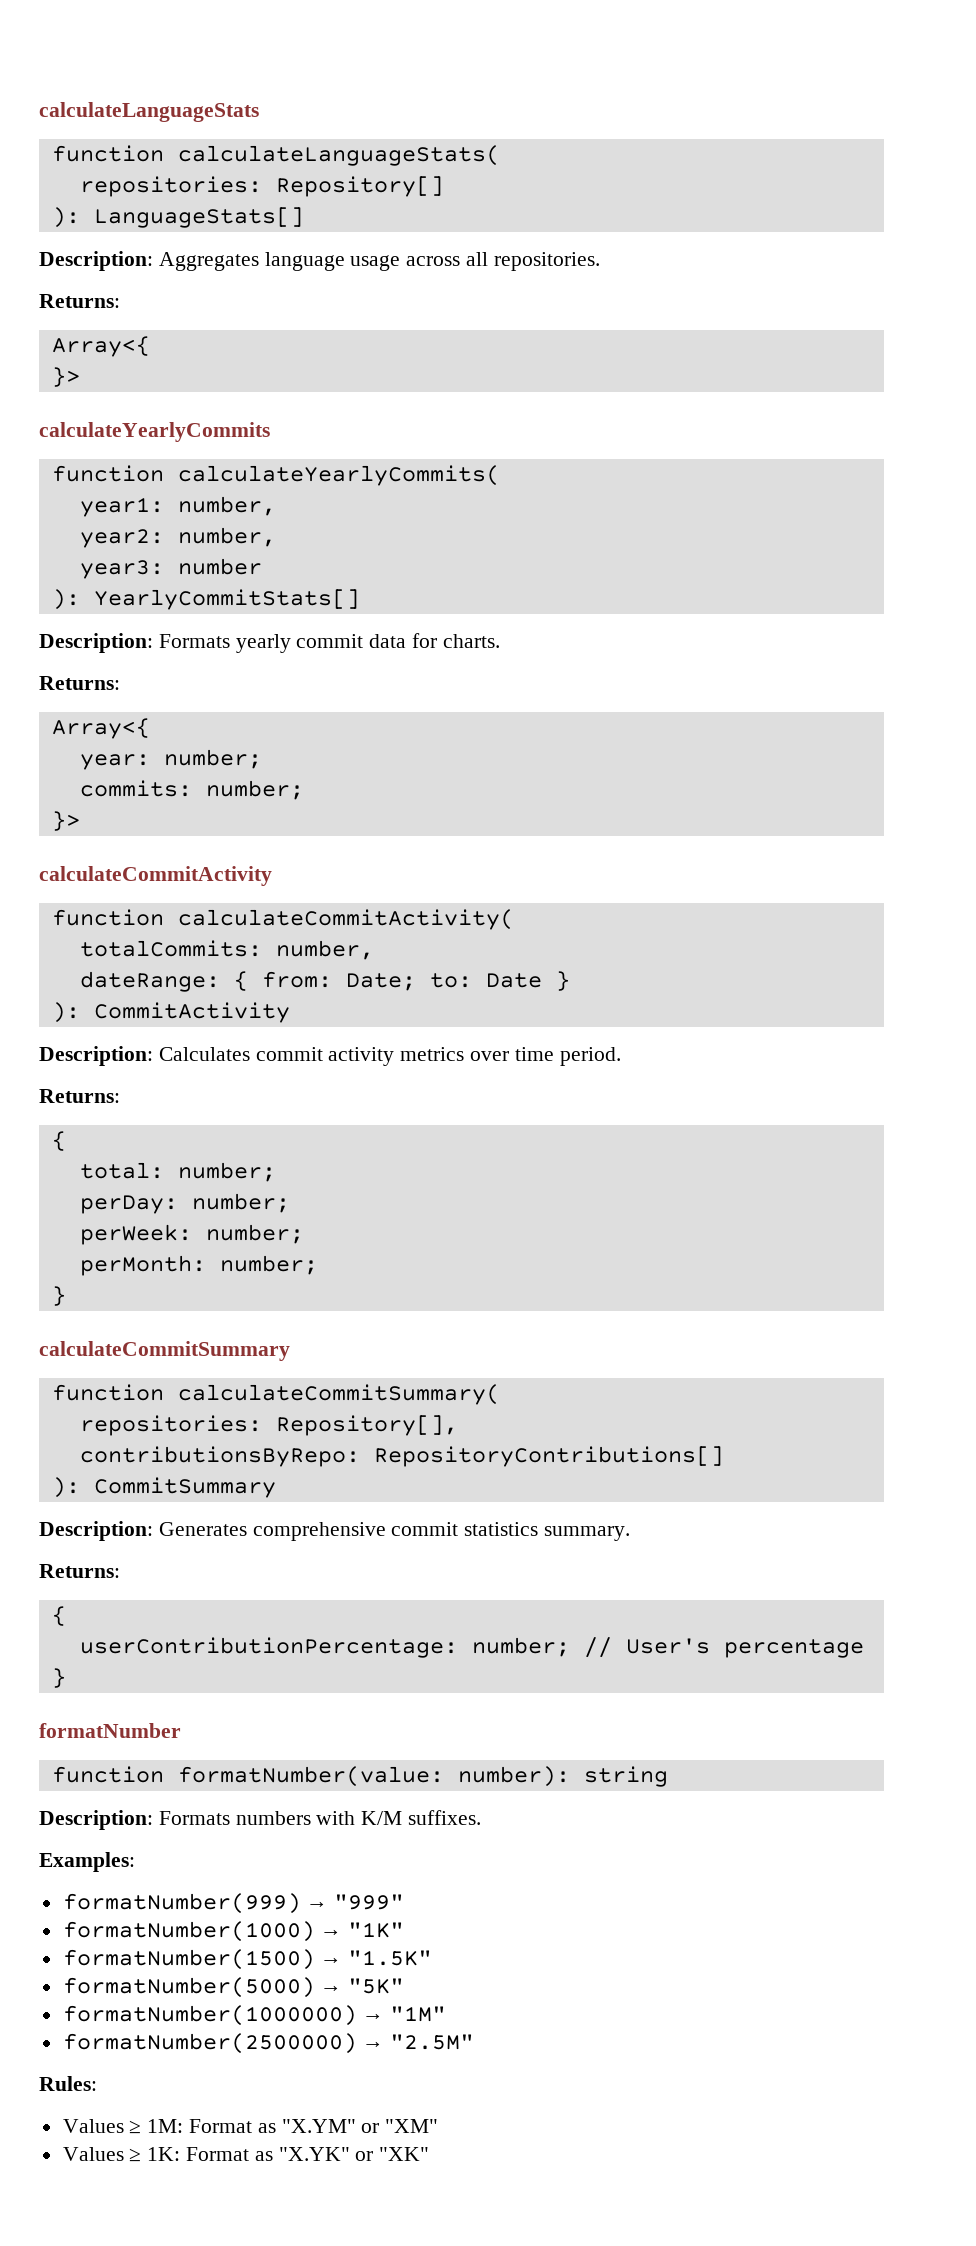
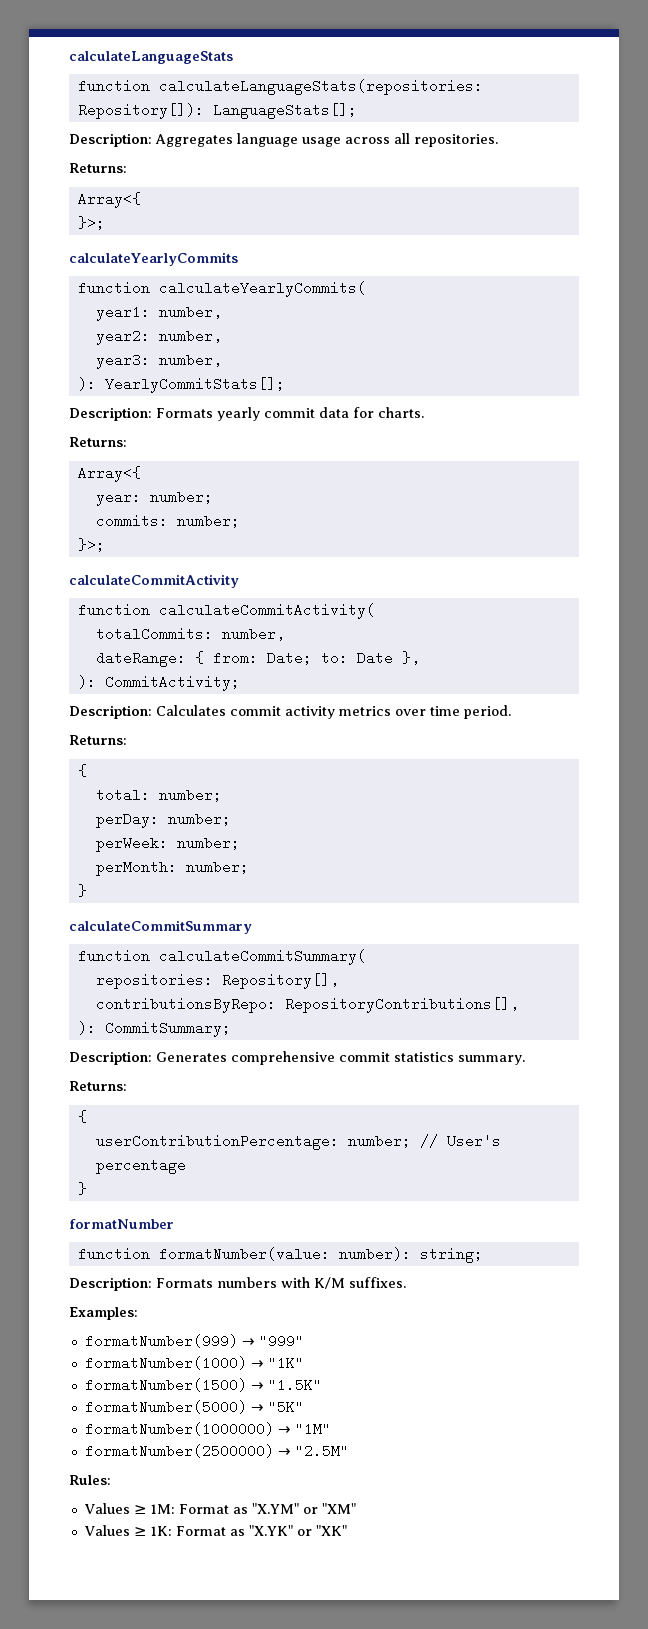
[177,145,500,166] [79,176,444,197] [51,207,304,228] calculateLanguageStats( // repositories: Repository[] // ): LanguageStats[] -> [158,79,483,95] [77,103,357,119] calculateLanguageStats(repositories: Repository[]): LanguageStats[];
[51,367,80,387] }> -> [77,216,105,230] }>;
[177,558,262,575] [51,589,360,610] number // ): YearlyCommitStats[] -> [158,353,222,367] [77,377,285,393] number, // ): YearlyCommitStats[];
[51,811,80,831] }> -> [77,538,105,552] }>;
[555,971,570,991] [51,1002,290,1023] } // ): CommitActivity -> [401,651,420,665] [77,675,240,691] }, // ): CommitActivity;
[373,1446,724,1467] [51,1477,276,1498] RepositoryContributions[] // ): CommitSummary -> [284,997,519,1013] [77,1021,231,1037] RepositoryContributions[], // ): CommitSummary;
[583,1766,668,1787] string -> [419,1247,483,1263] string;

